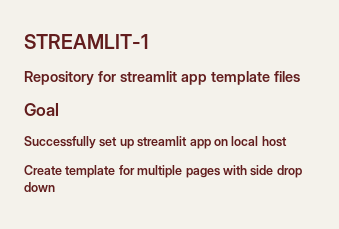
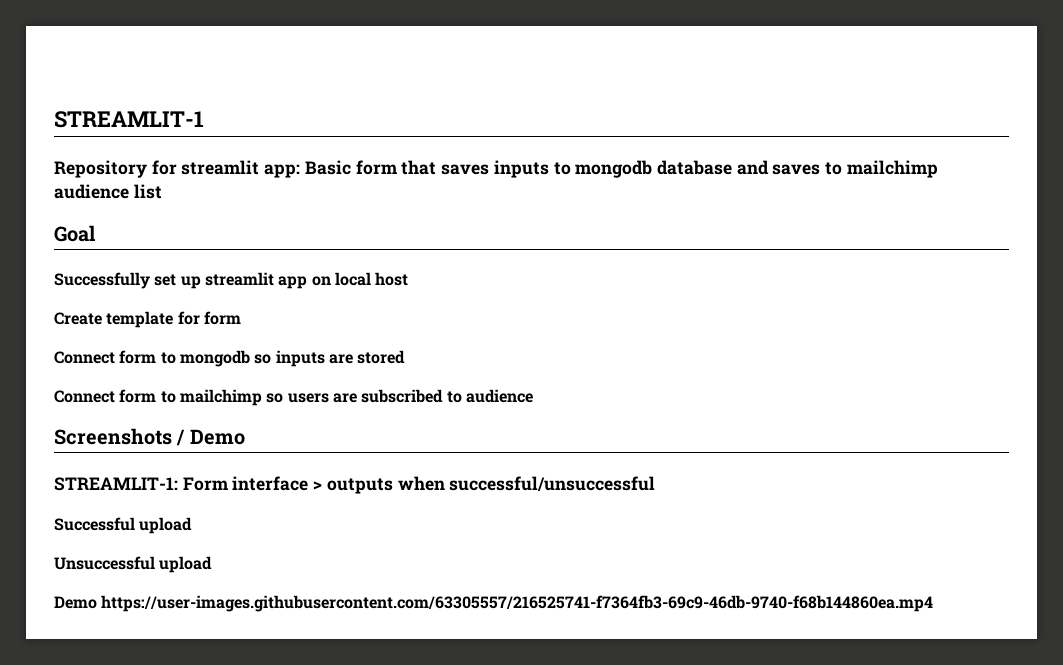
[180,71,300,85] app template files -> [264,160,938,178] [54,184,162,199] app: Basic form that saves inputs to mongodb database and saves to mailchimp audience list
[137,165,302,178] [24,182,55,192] multiple pages with side drop down -> [203,311,241,325] [54,350,406,367] [54,389,533,406] [54,428,245,446] [54,476,656,494] [54,517,193,534] [54,556,213,573] [54,595,934,612] form // Connect form to mongodb so inputs are stored // Connect form to mailchimp so users are subscribed to audience // Screenshots / Demo // STREAMLIT-1: Form interface > outputs when successful/unsuccessful // Successful upload // Unsuccessful upload // Demo https://user-images.githubusercontent.com/63305557/216525741-f7364fb3-69c9-46db-9740-f68b144860ea.mp4

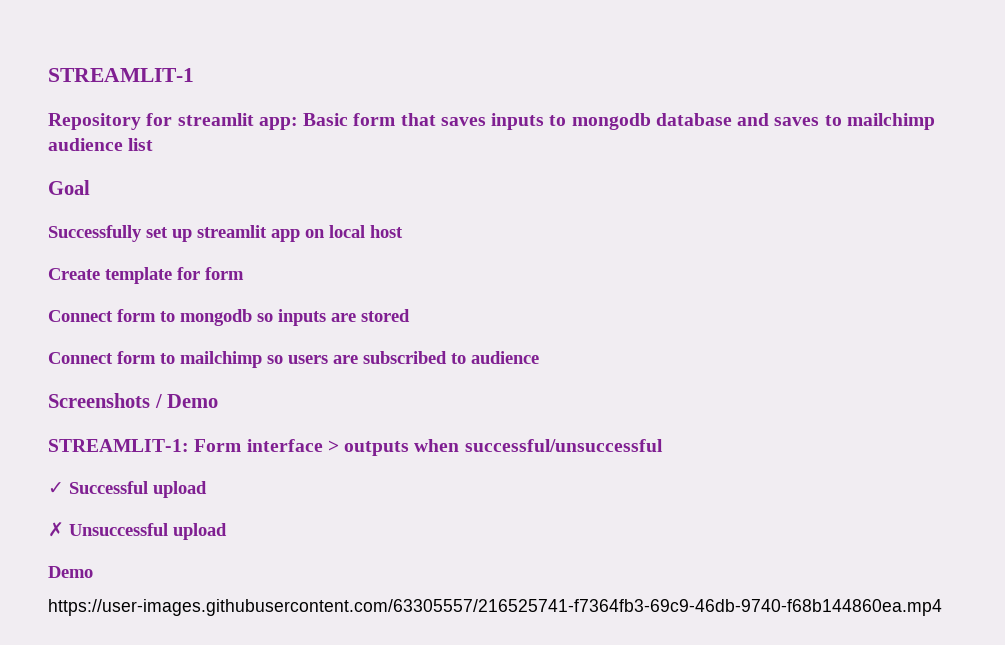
(656, 484) none -> [48,482,64,494] ✓
(193, 525) none -> [48,522,64,537] ✗
(97, 602) none -> (93, 572) //

